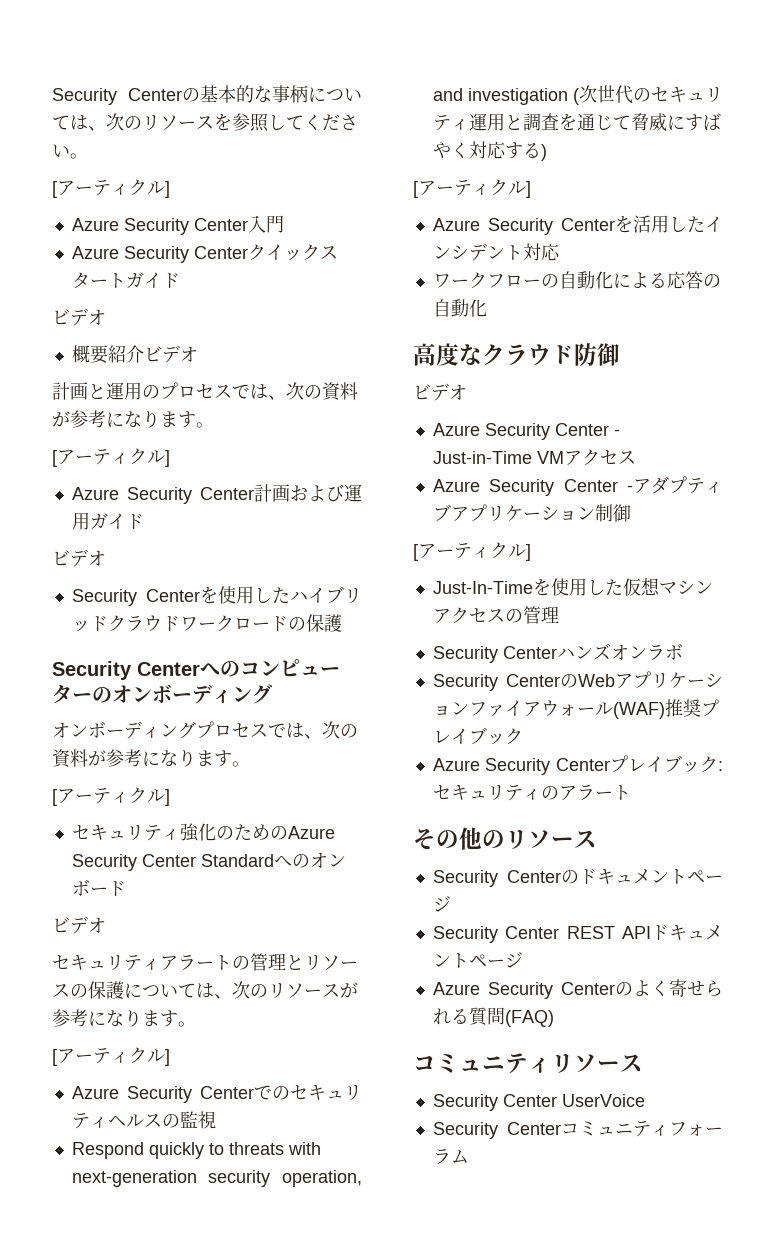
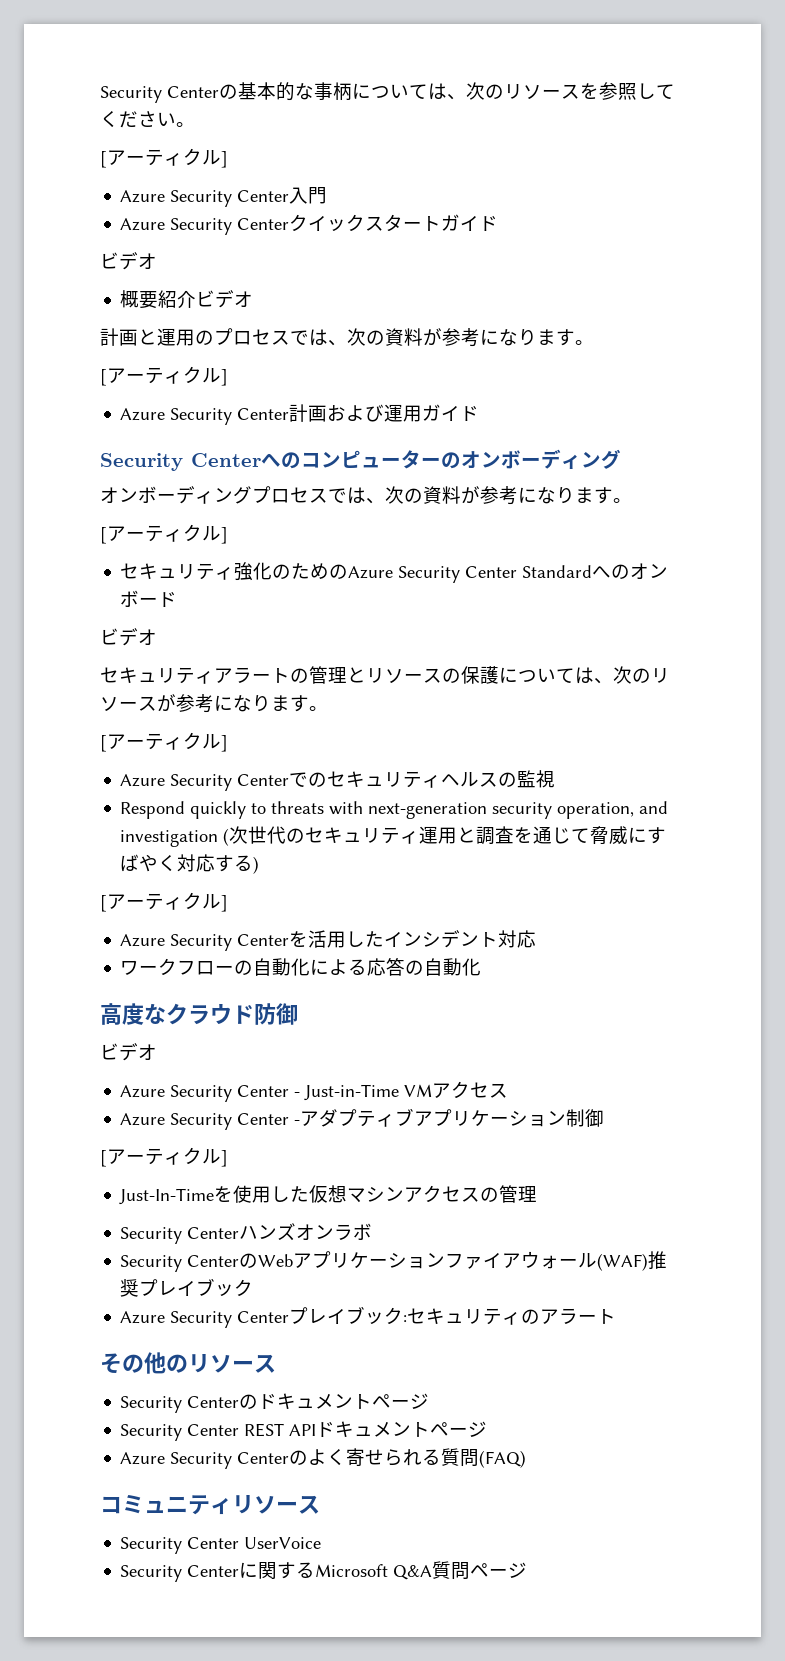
[52,549,106,567] [71,586,362,606] [71,614,342,632] // ビデオ // Security Centerを使用したハイブリッドクラウドワークロードの保護 -> (480, 413) none
[561,1121,723,1137] [432,1149,469,1165] コミュニティフォーラム -> [239,1561,528,1580] に関するMicrosoft Q&A質問ページ

